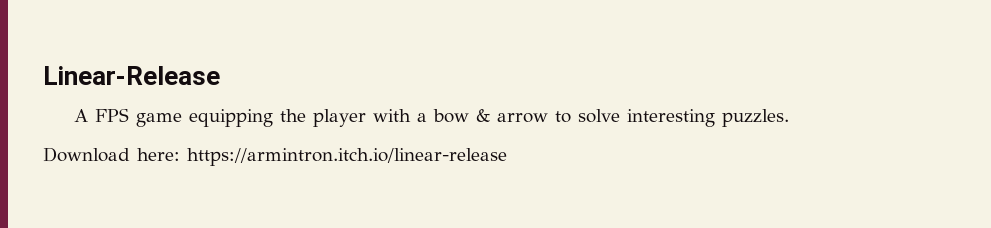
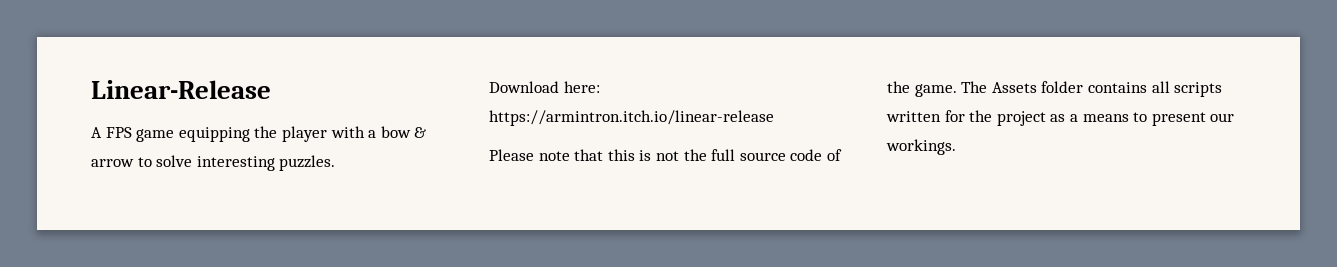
(507, 157) none -> [489,149,842,161] [887,81,1223,97] [886,110,1235,126] [886,139,956,155] // Please note that this is not the full source code of the game. The Assets folder contains all scripts written for the project as a means to present our workings.

